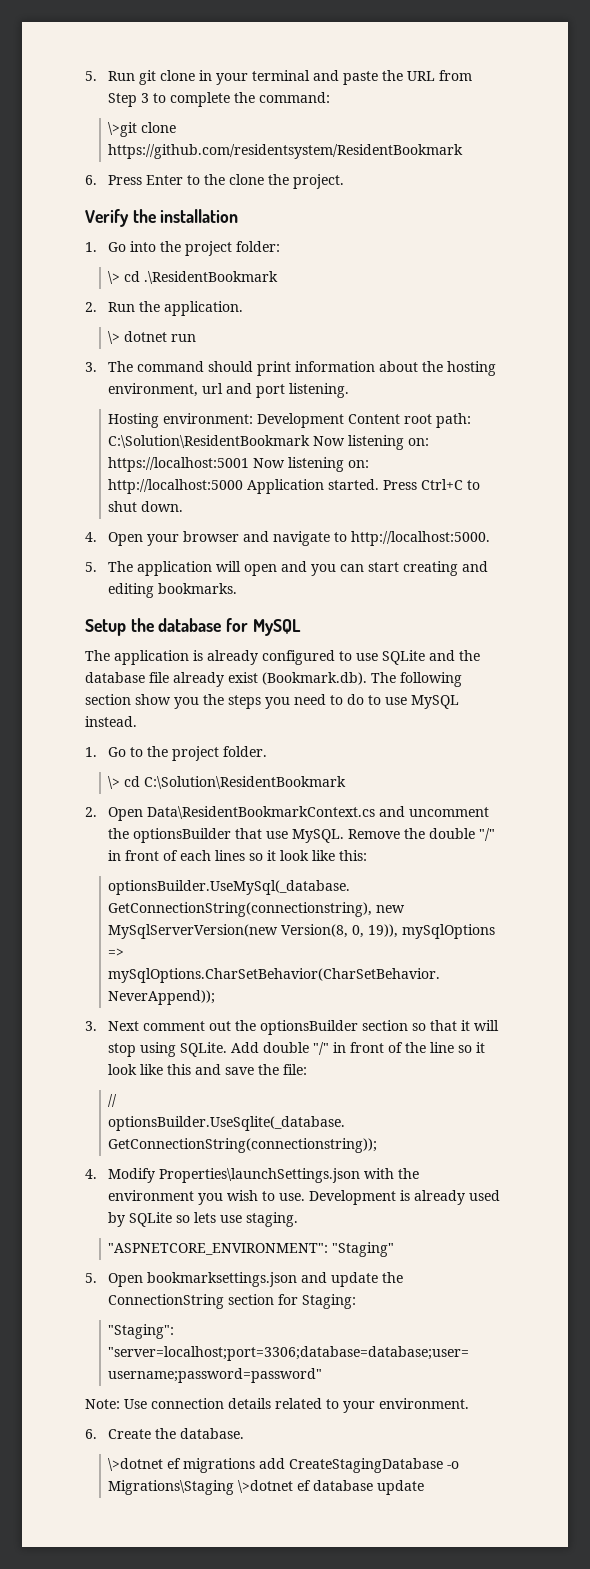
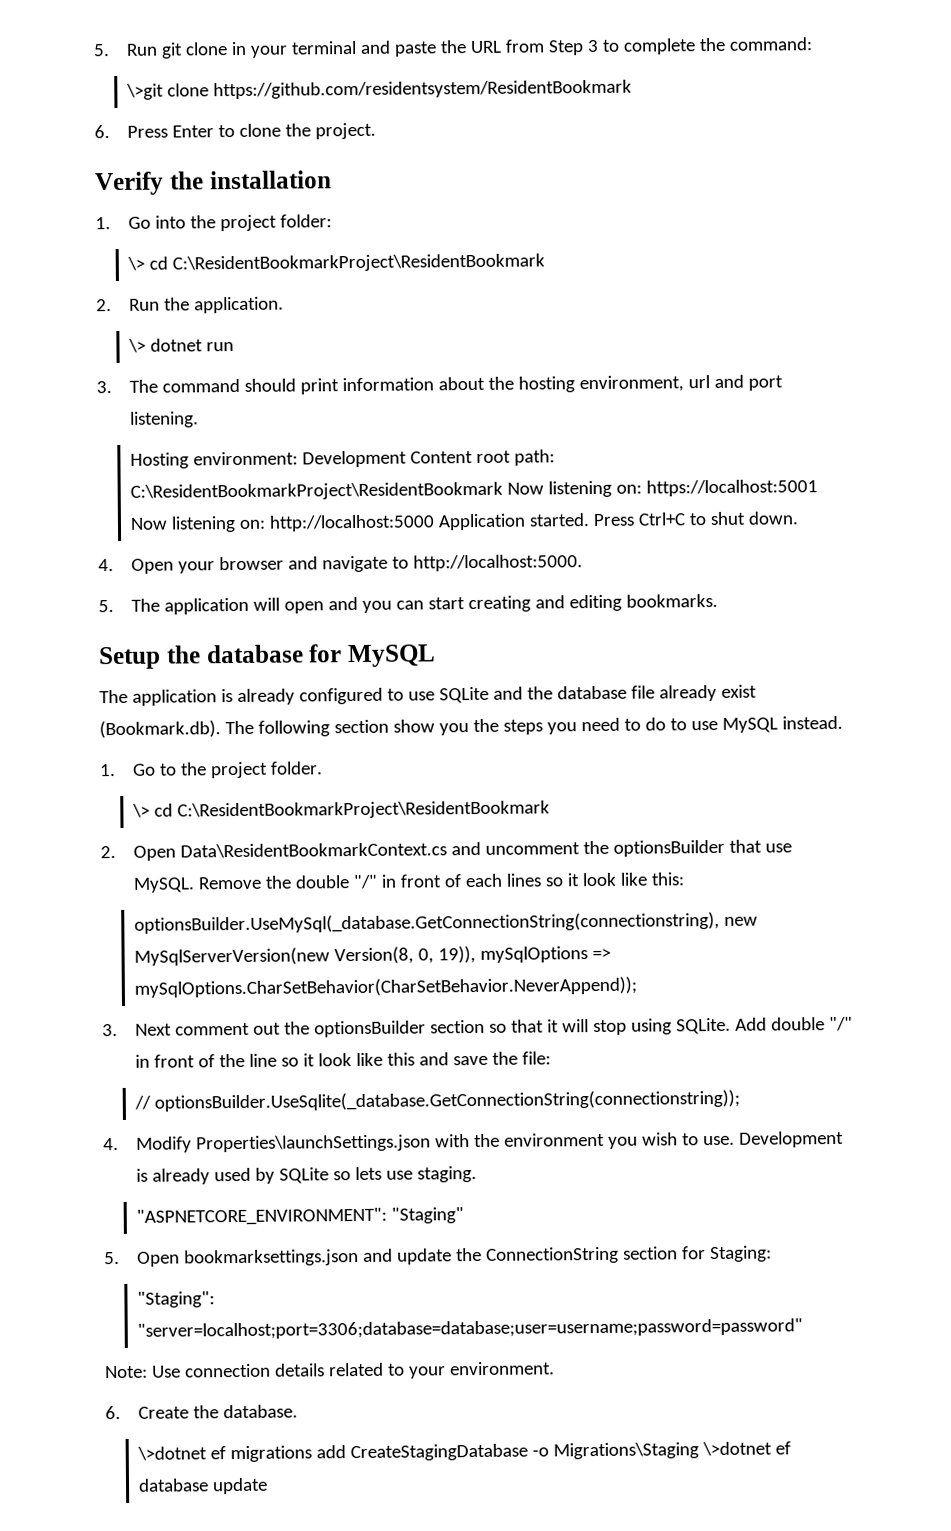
[204,174,226,185] the -> (236, 131) none
[144,271,279,284] .\ResidentBookmark -> [172,253,546,273] C:\ResidentBookmarkProject\ResidentBookmark
[108,435,311,448] C:\Solution\ResidentBookmark -> [130,481,504,501] C:\ResidentBookmarkProject\ResidentBookmark
[144,776,347,789] C:\Solution\ResidentBookmark -> [177,800,551,820] C:\ResidentBookmarkProject\ResidentBookmark

